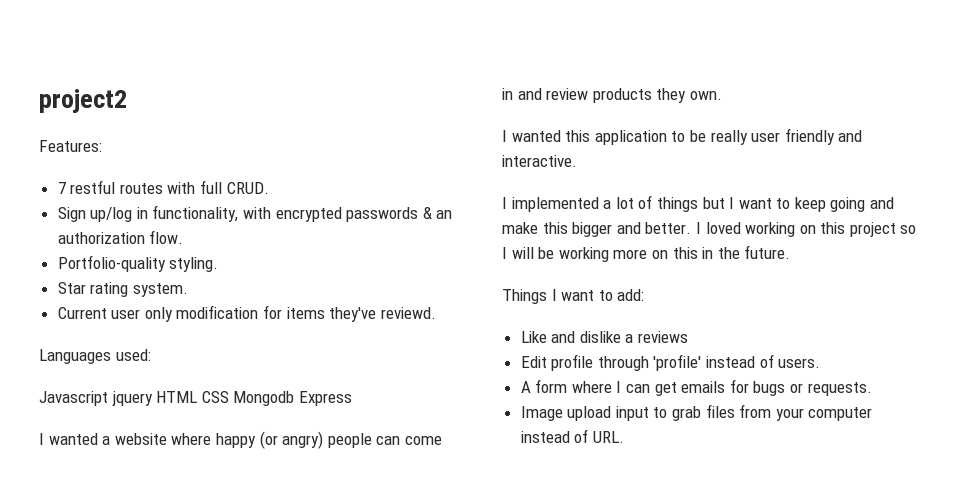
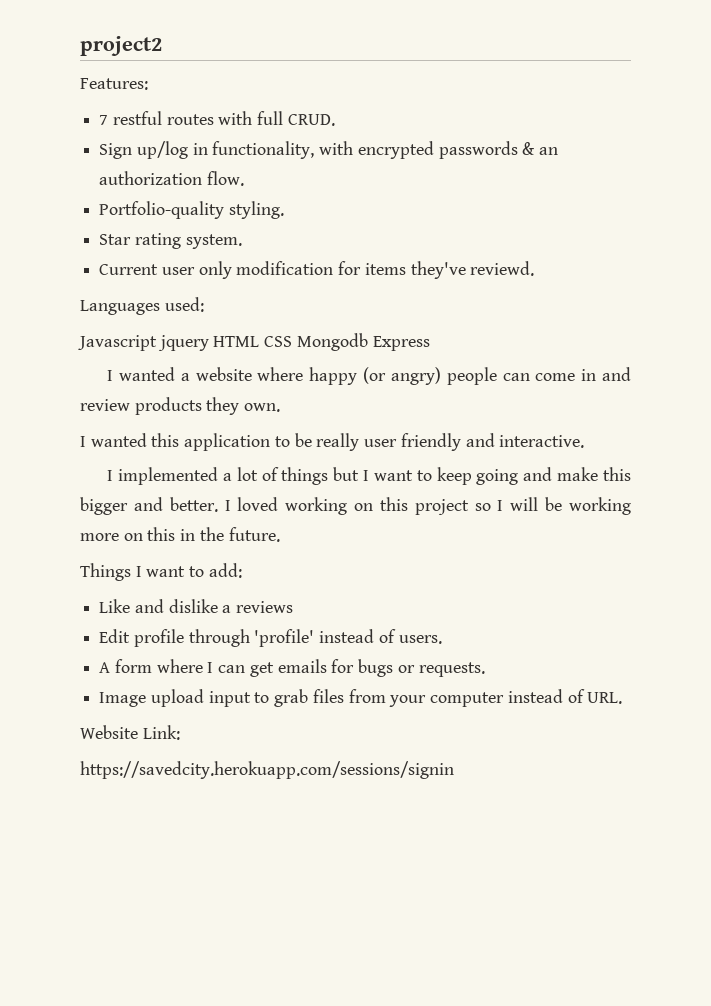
(624, 437) none -> [80,725,180,740] [80,761,454,779] // Website Link: // https://savedcity.herokuapp.com/sessions/signin

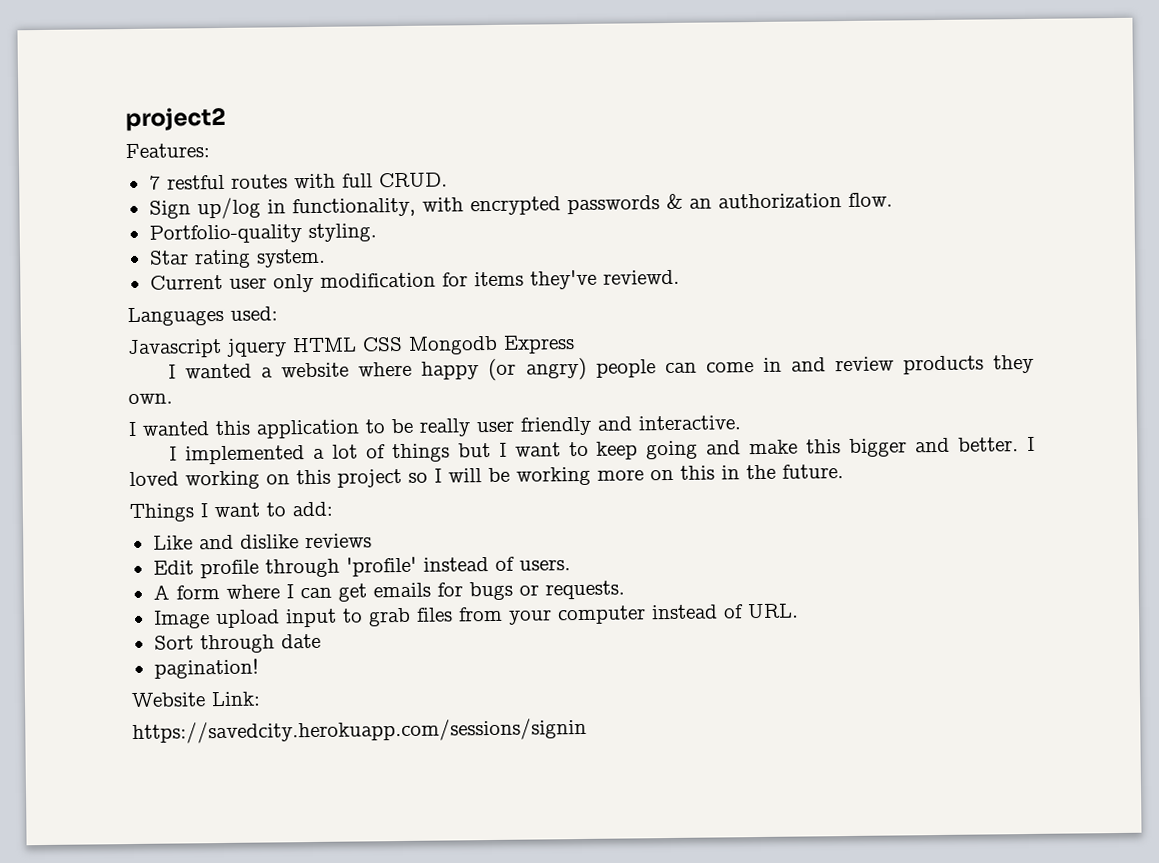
[222,605,232,613] a -> (299, 541) none
(623, 698) none -> [153,633,321,654] [153,658,259,679] // Sort through date // pagination!

